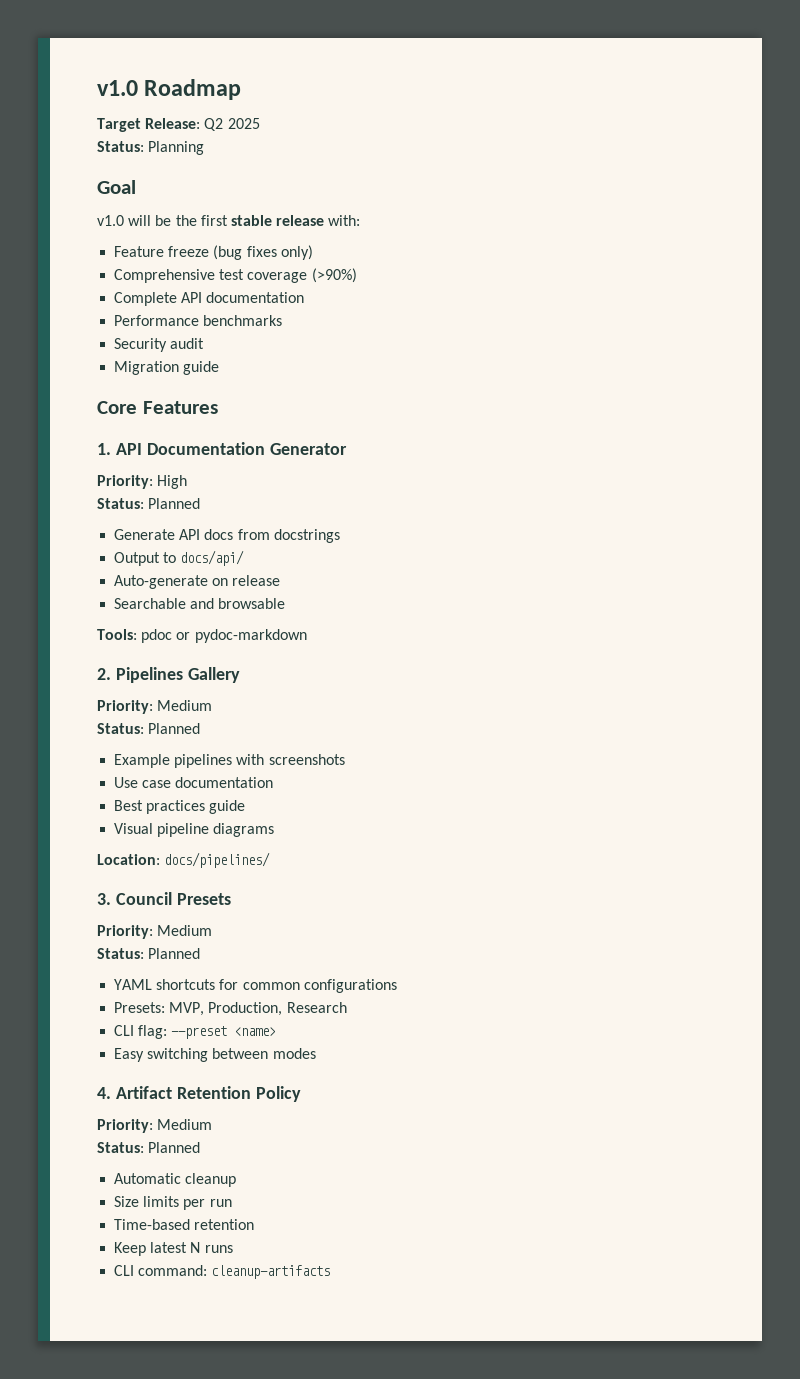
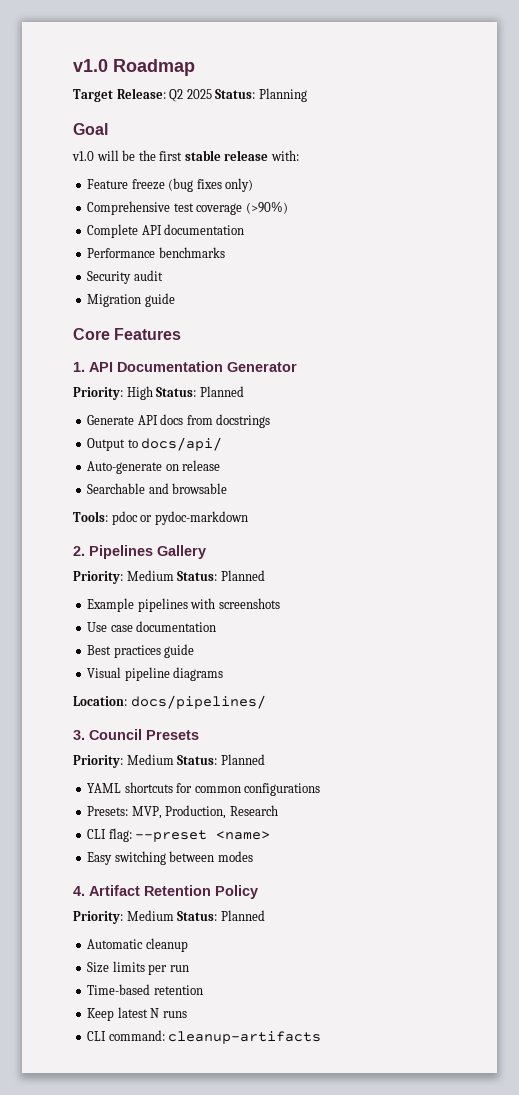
(260, 123) // -> (212, 94) none
(188, 482) // -> (153, 393) none
(213, 705) // -> (174, 575) none
(213, 930) // -> (174, 759) none
(213, 1124) // -> (174, 915) none

